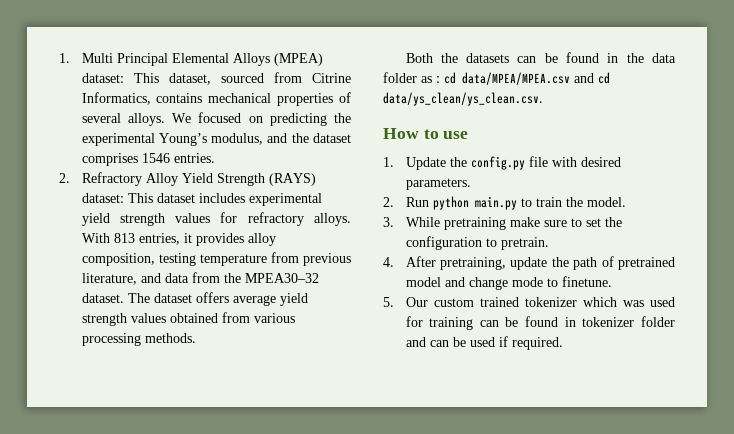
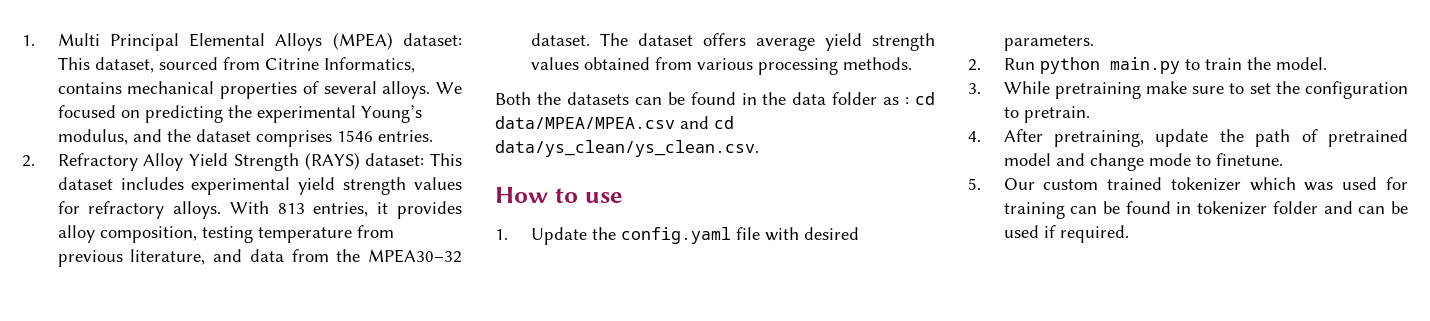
[470,156,525,170] config.py -> [620,227,731,244] config.yaml

